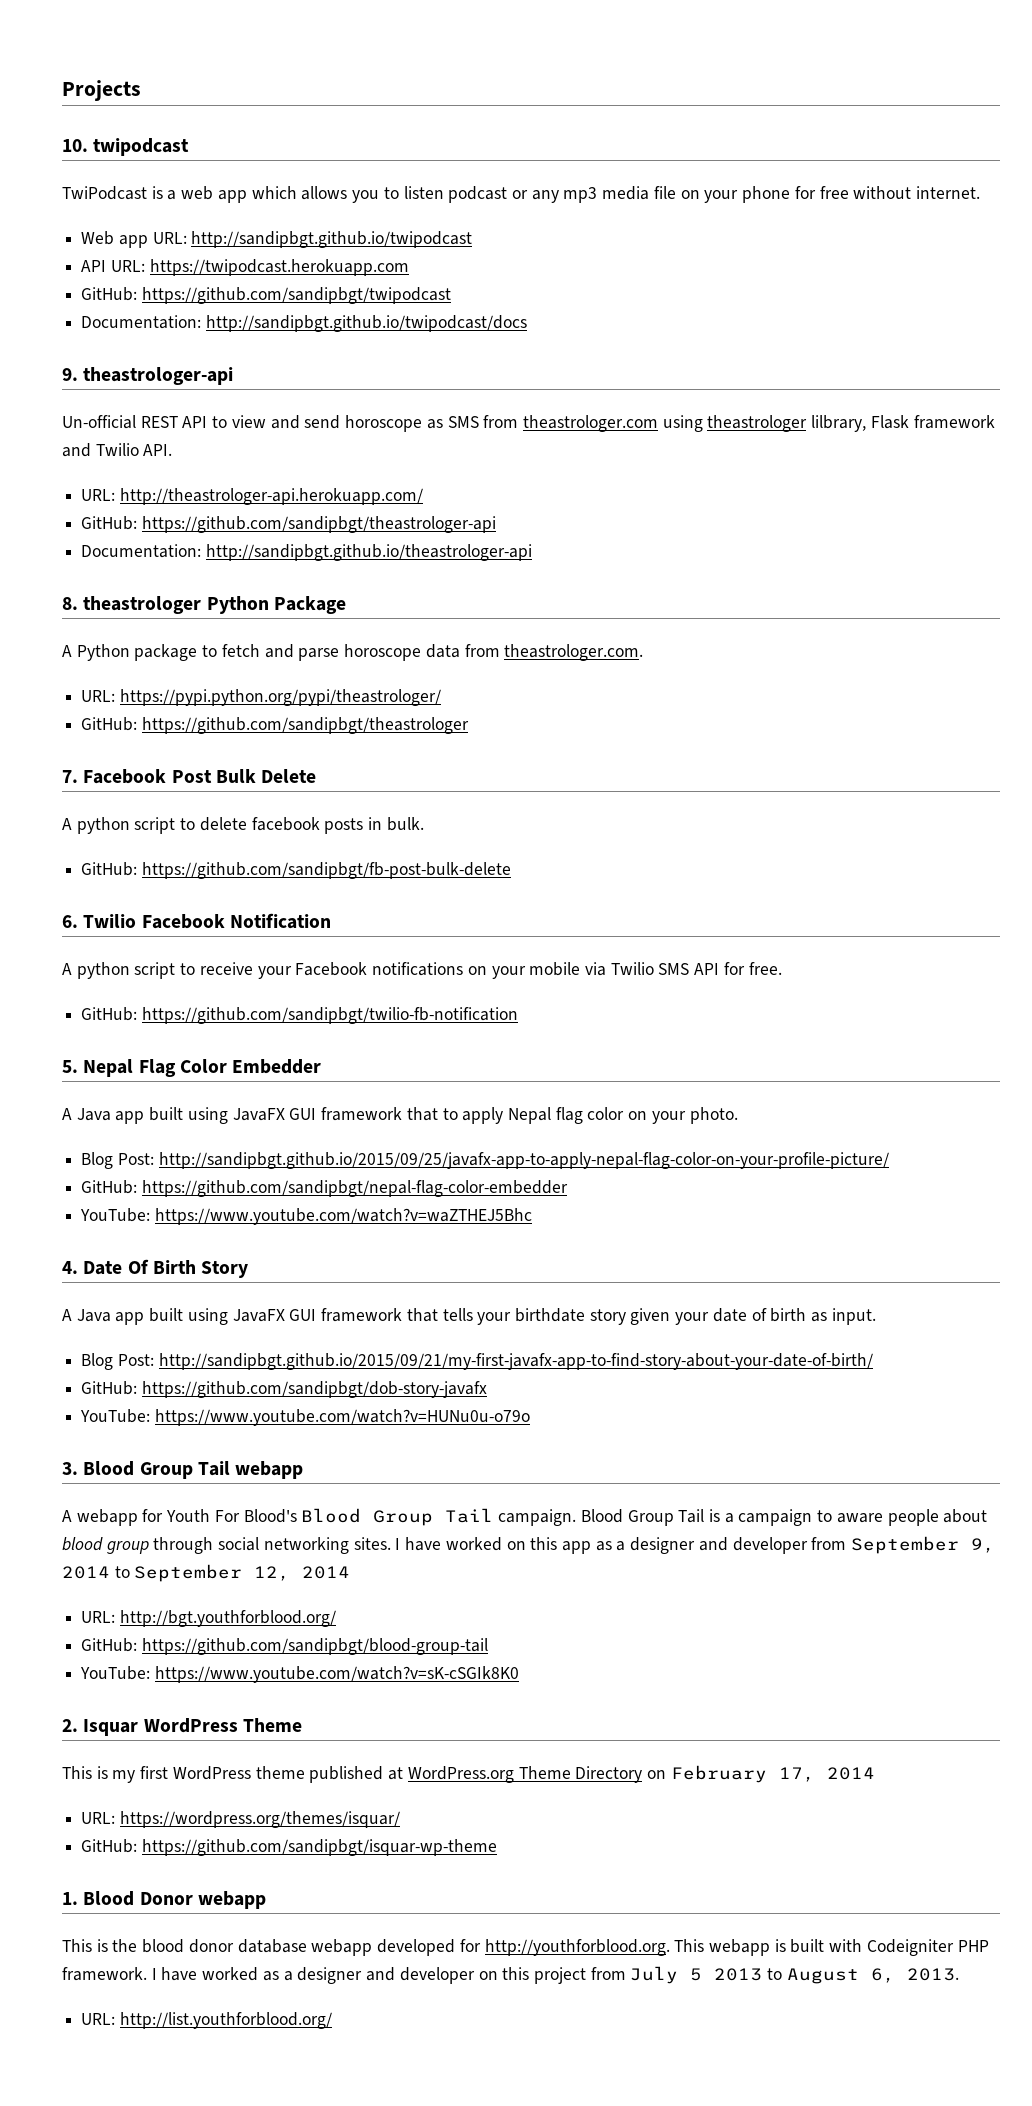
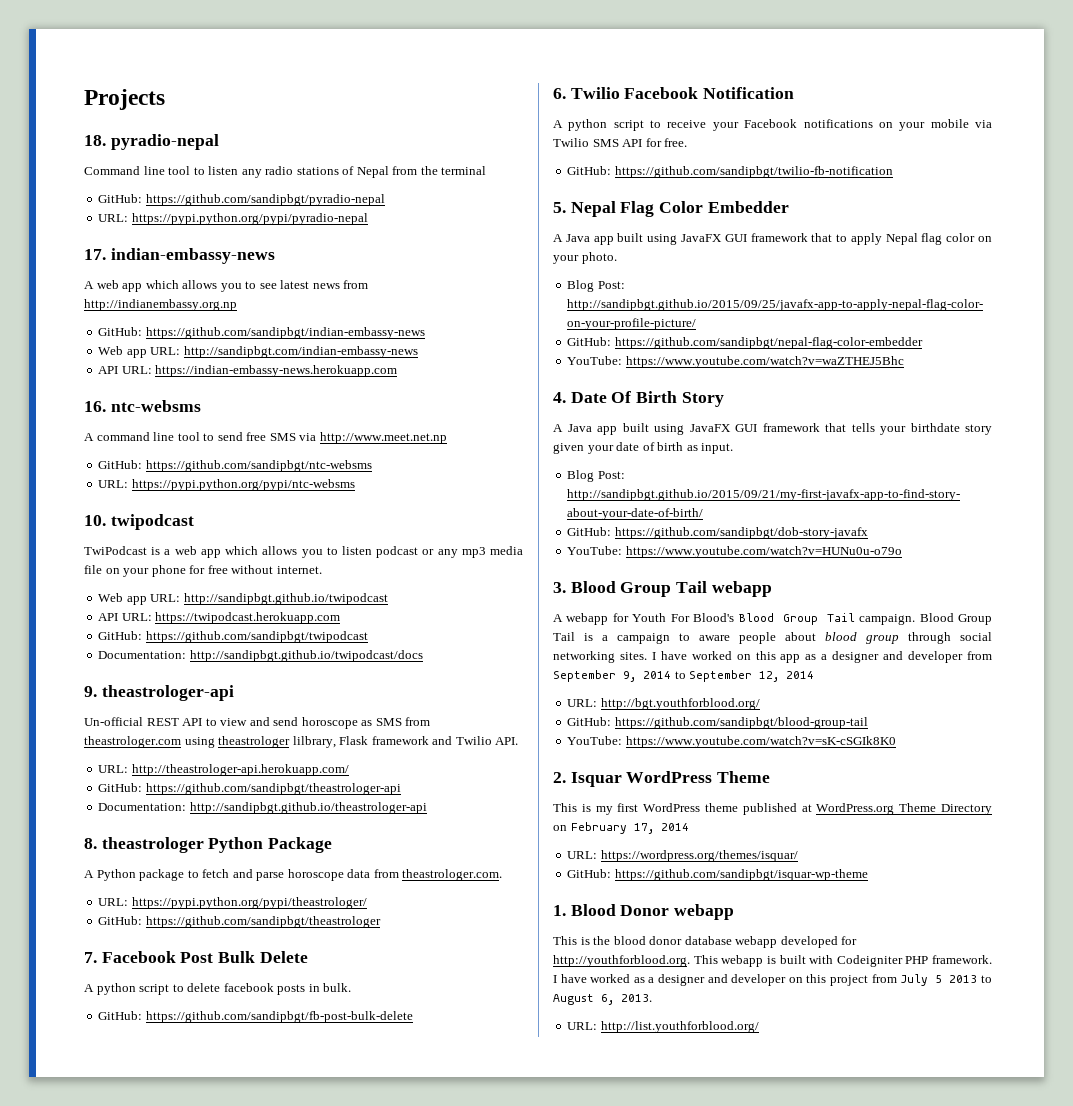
(141, 90) none -> [84,134,219,150] [84,166,487,178] [98,194,385,206] [98,213,368,225] [84,248,275,264] [84,280,369,292] [84,299,237,311] [98,327,425,339] [98,346,418,358] [98,365,398,377] [84,400,201,412] [84,432,447,444] [98,460,372,472] [98,479,355,491] // 18. pyradio-nepal // Command line tool to listen any radio stations of Nepal from the terminal // GitHub: https://github.com/sandipbgt/pyradio-nepal // URL: https://pypi.python.org/pypi/pyradio-nepal // 17. indian-embassy-news // A web app which allows you to see latest news from http://indianembassy.org.np // GitHub: https://github.com/sandipbgt/indian-embassy-news // Web app URL: http://sandipbgt.com/indian-embassy-news // API URL: https://indian-embassy-news.herokuapp.com // 16. ntc-websms // A command line tool to send free SMS via http://www.meet.net.np // GitHub: https://github.com/sandipbgt/ntc-websms // URL: https://pypi.python.org/pypi/ntc-websms

